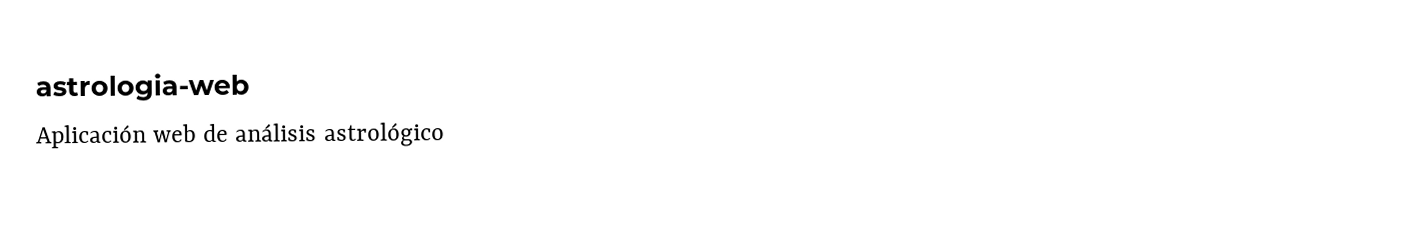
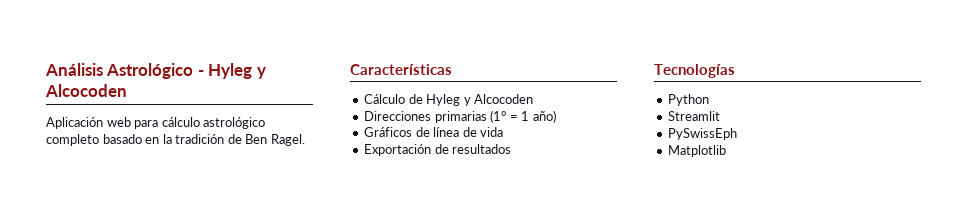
[35,72,250,102] [36,122,445,149] astrologia-web // Aplicación web de análisis astrológico -> [45,63,266,79] [45,84,127,97] [46,117,266,129] [46,134,305,146] [350,64,452,75] [364,94,534,106] [364,110,556,123] [364,127,504,137] [364,144,512,156] [654,64,735,78] [668,94,710,106] [668,111,721,121] [668,128,738,140] [668,145,727,157] Análisis Astrológico - Hyleg y Alcocoden // Aplicación web para cálculo astrológico completo basado en la tradición de Ben Ragel. // Características // Cálculo de Hyleg y Alcocoden // Direcciones primarias (1° = 1 año) // Gráficos de línea de vida // Exportación de resultados // Tecnologías // Python // Streamlit // PySwissEph // Matplotlib

